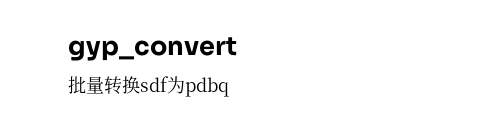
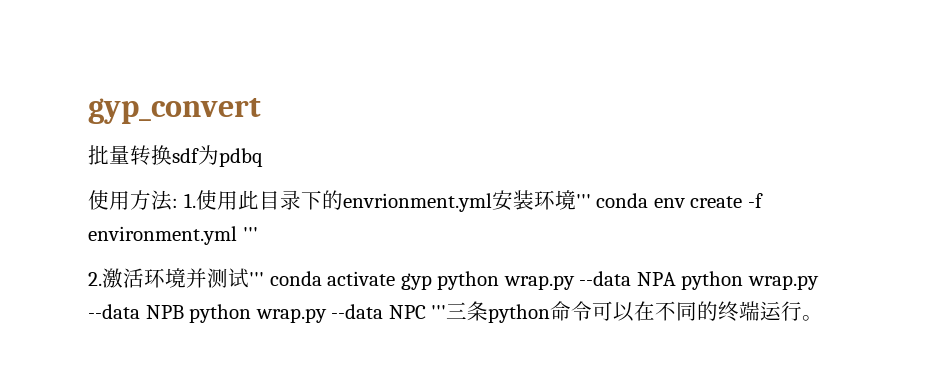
(229, 87) none -> [88,190,763,212] [88,226,258,245] [88,268,819,290] [88,301,824,323] // 使用方法: 1.使用此目录下的envrionment.yml安装环境''' conda env create -f environment.yml ''' // 2.激活环境并测试''' conda activate gyp python wrap.py --data NPA python wrap.py --data NPB python wrap.py --data NPC '''三条python命令可以在不同的终端运行。

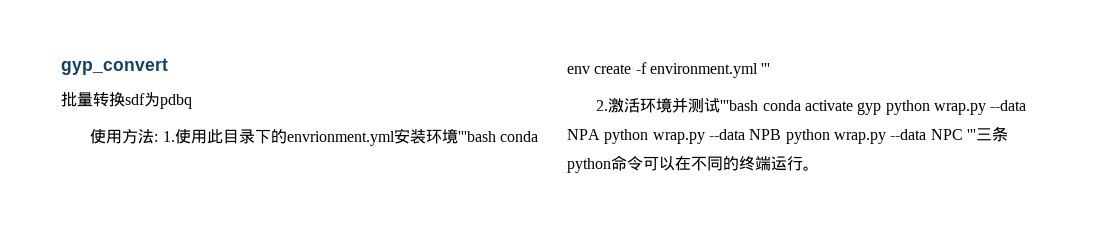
[575,194,591,208] ''' -> [457,131,496,142] '''bash
[249,272,264,286] ''' -> [720,100,759,111] '''bash

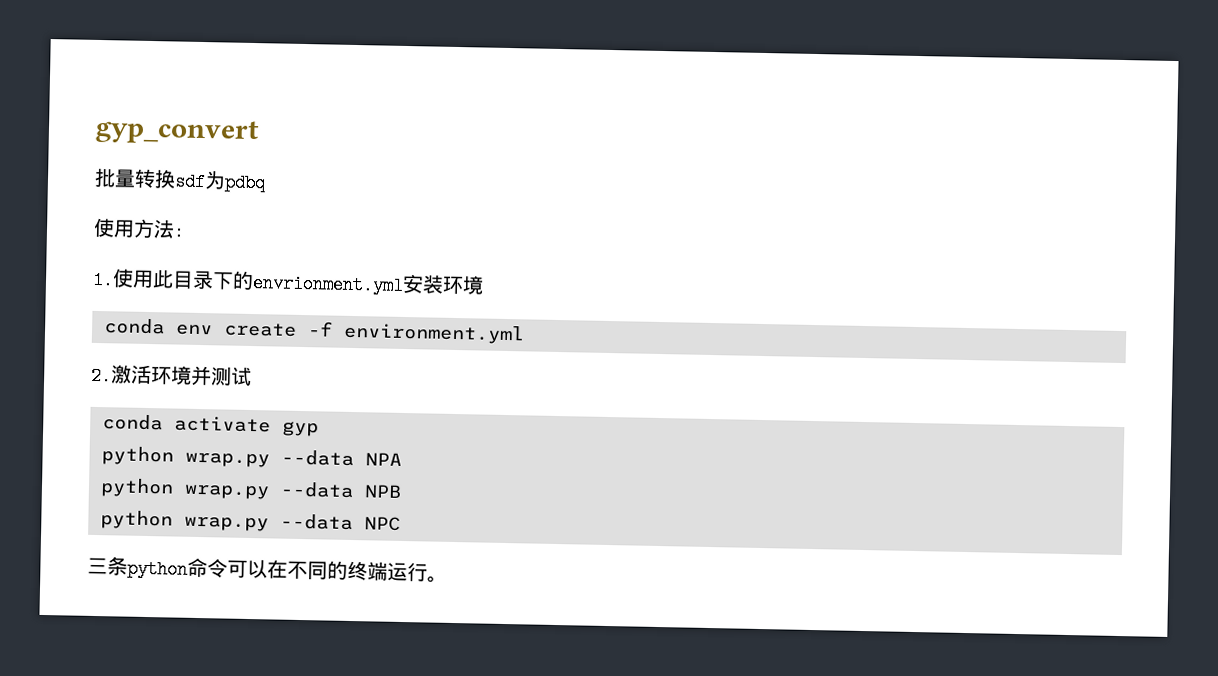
(159, 138) none -> (185, 231) //
[457,131,496,142] '''bash -> (484, 285) //
[761,63,771,74] ''' -> (525, 333) none
[720,100,759,111] '''bash -> (252, 376) //
(882, 108) none -> (319, 429) //
(600, 134) none -> (402, 459) //
(782, 134) none -> (402, 491) //
[966,129,976,140] ''' -> (401, 523) //

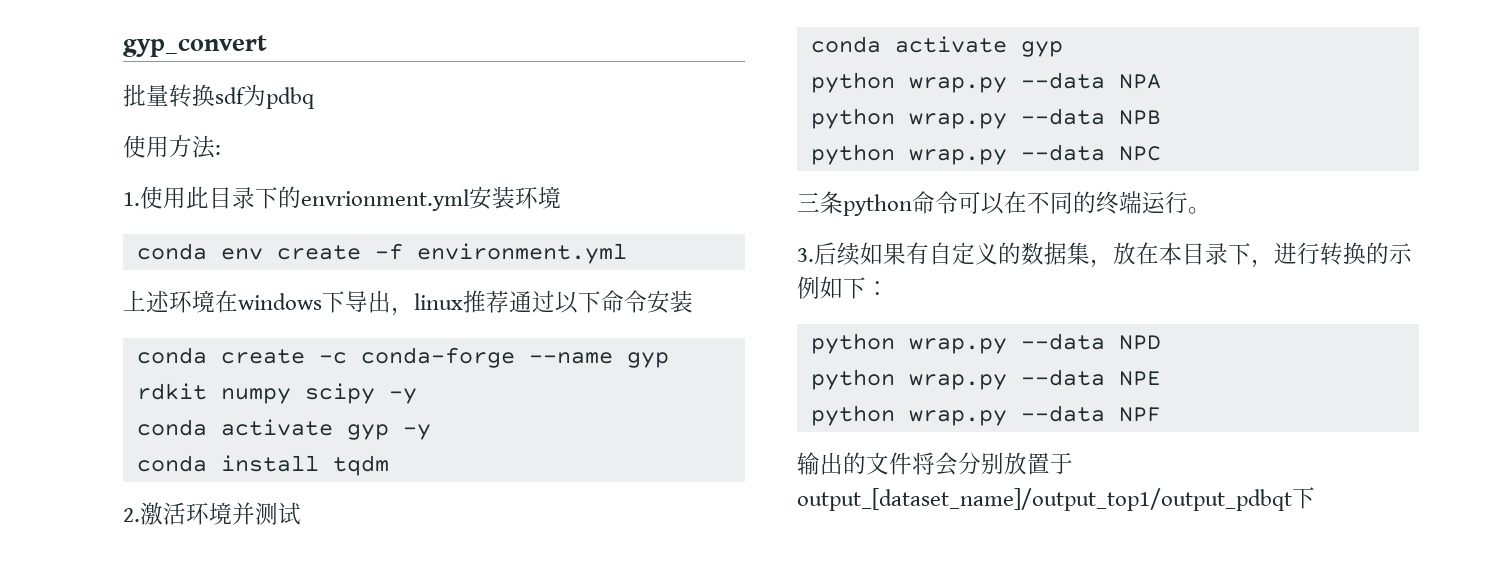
(525, 333) none -> [123,290,693,316] [136,347,669,368] [136,383,417,404] [136,419,431,440] [136,455,389,476] // 上述环境在windows下导出，linux推荐通过以下命令安装 // conda create -c conda-forge --name gyp rdkit numpy scipy -y // conda activate gyp -y // conda install tqdm
(448, 579) none -> [797,242,1412,268] [797,276,889,299] [810,333,1161,354] [810,369,1161,390] [810,405,1161,426] [797,452,1073,476] [797,487,1315,511] // 3.后续如果有自定义的数据集，放在本目录下，进行转换的示例如下： // python wrap.py --data NPD // python wrap.py --data NPE // python wrap.py --data NPF // 输出的文件将会分别放置于output_[dataset_name]/output_top1/output_pdbqt下

